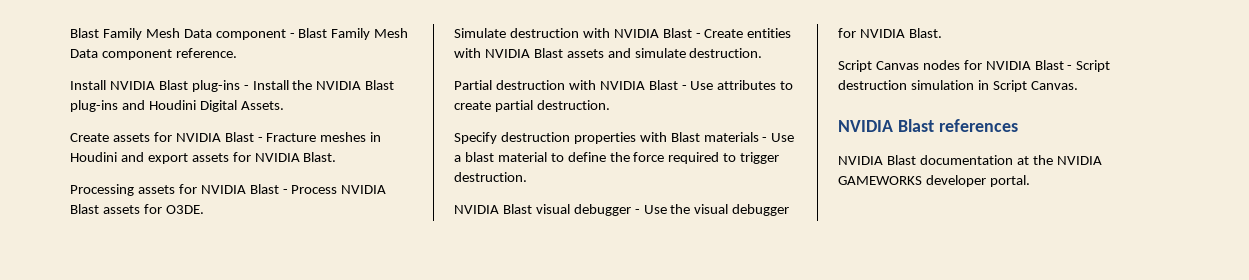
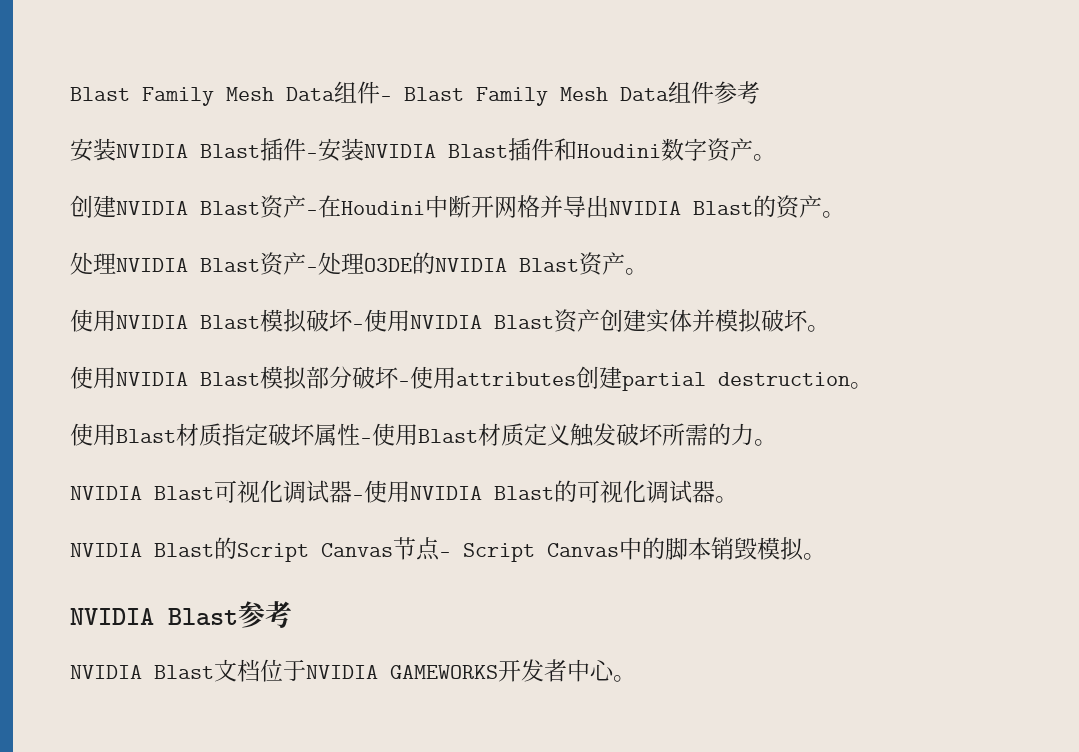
[70,28,286,40] Blast Family Mesh Data component -> [70,81,380,106] Blast Family Mesh Data组件
[101,48,237,60] [70,80,395,92] [70,100,284,112] [70,132,382,142] [70,152,337,164] [70,184,387,196] [70,204,204,214] [454,28,792,38] [454,48,763,58] [454,80,794,90] [454,100,610,112] [454,132,795,144] [454,152,780,164] [454,172,527,182] [454,204,790,216] [838,28,942,38] [838,60,1111,72] [838,80,1078,92] [838,119,1018,132] [838,155,1102,165] [838,175,1030,187] component reference. // Install NVIDIA Blast plug-ins - Install the NVIDIA Blast plug-ins and Houdini Digital Assets. // Create assets for NVIDIA Blast - Fracture meshes in Houdini and export assets for NVIDIA Blast. // Processing assets for NVIDIA Blast - Process NVIDIA Blast assets for O3DE. // Simulate destruction with NVIDIA Blast - Create entities with NVIDIA Blast assets and simulate destruction. // Partial destruction with NVIDIA Blast - Use attributes to create partial destruction. // Specify destruction properties with Blast materials - Use a blast material to define the force required to trigger destruction. // NVIDIA Blast visual debugger - Use the visual debugger for NVIDIA Blast. // Script Canvas nodes for NVIDIA Blast - Script destruction simulation in Script Canvas. // NVIDIA Blast references // NVIDIA Blast documentation at the NVIDIA GAMEWORKS developer portal. -> [668,81,760,104] [70,138,776,162] [70,195,845,219] [70,252,648,276] [70,309,830,333] [70,366,873,391] [70,423,777,447] [70,480,738,503] [70,537,826,562] [70,601,292,628] [70,659,636,682] 组件参考 // 安装NVIDIA Blast插件-安装NVIDIA Blast插件和Houdini数字资产。 // 创建NVIDIA Blast资产-在Houdini中断开网格并导出NVIDIA Blast的资产。 // 处理NVIDIA Blast资产-处理O3DE的NVIDIA Blast资产。 // 使用NVIDIA Blast模拟破坏-使用NVIDIA Blast资产创建实体并模拟破坏。 // 使用NVIDIA Blast模拟部分破坏-使用attributes创建partial destruction。 // 使用Blast材质指定破坏属性-使用Blast材质定义触发破坏所需的力。 // NVIDIA Blast可视化调试器-使用NVIDIA Blast的可视化调试器。 // NVIDIA Blast的Script Canvas节点- Script Canvas中的脚本销毁模拟。 // NVIDIA Blast参考 // NVIDIA Blast文档位于NVIDIA GAMEWORKS开发者中心。

